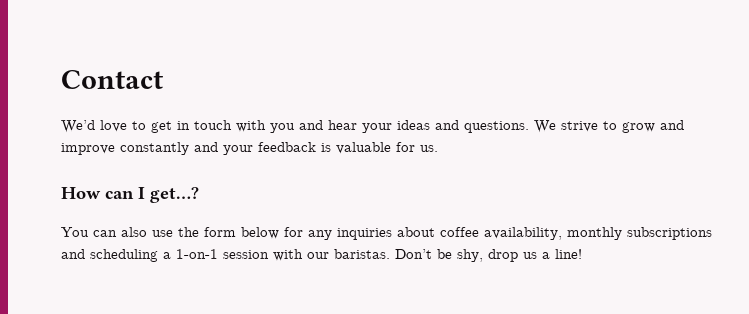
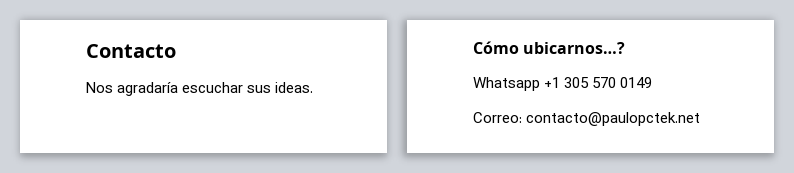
[61,70,163,89] [61,120,684,133] [61,142,438,155] [61,187,199,203] [61,227,712,240] [61,249,582,262] Contact // We’d love to get in touch with you and hear your ideas and questions. We strive to grow and improve constantly and your feedback is valuable for us. // How can I get…? // You can also use the form below for any inquiries about coffee availability, monthly subscriptions and scheduling a 1-on-1 session with our baristas. Don’t be shy, drop us a line! -> [86,44,176,58] [86,82,314,96] [473,41,626,54] [473,77,653,91] [473,112,701,126] Contacto // Nos agradaría escuchar sus ideas. // Cómo ubicarnos…? // Whatsapp +1 305 570 0149 // Correo: contacto@paulopctek.net

